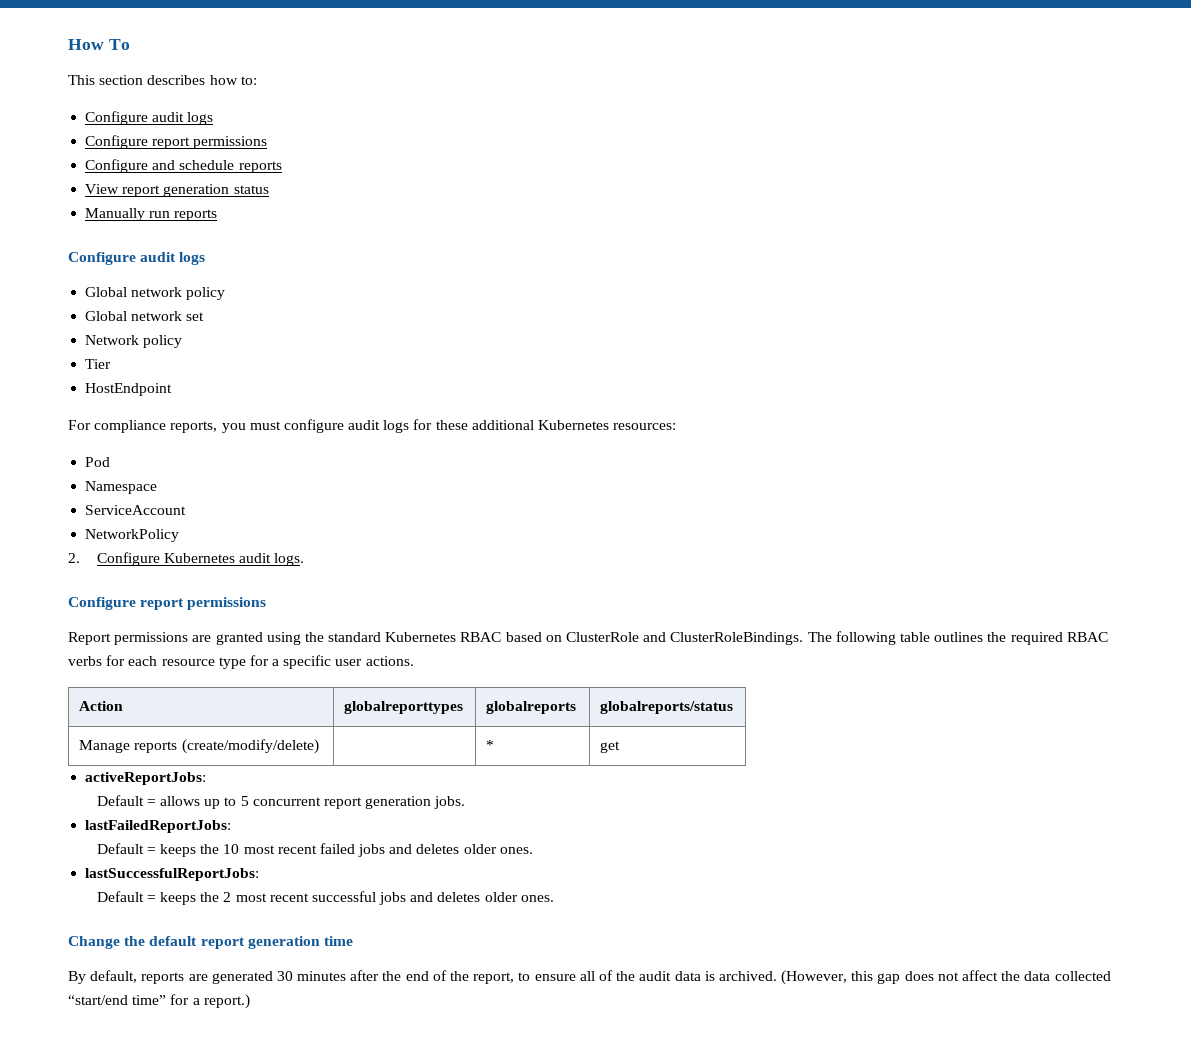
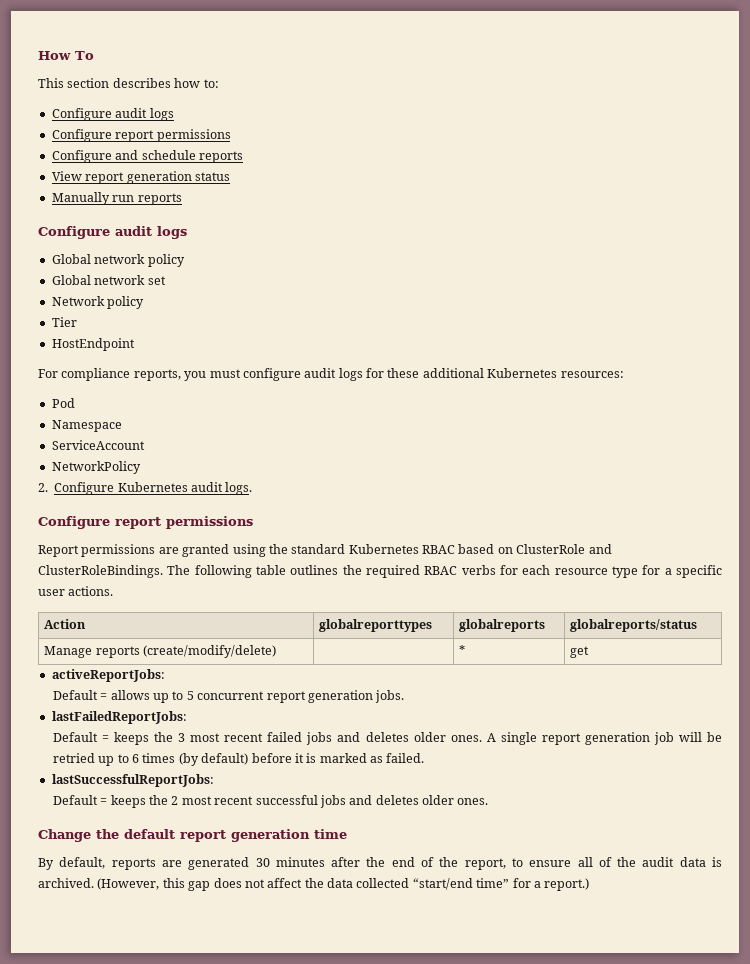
[223,844,240,854] 10 -> [178,733,186,742] 3
(533, 850) none -> [486,732,722,745] [52,753,425,766] A single report generation job will be retried up to 6 times (by default) before it is marked as failed.

